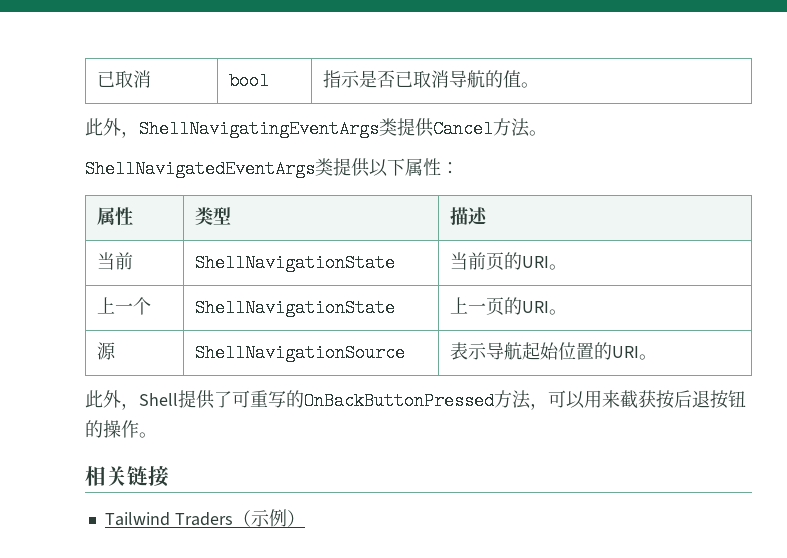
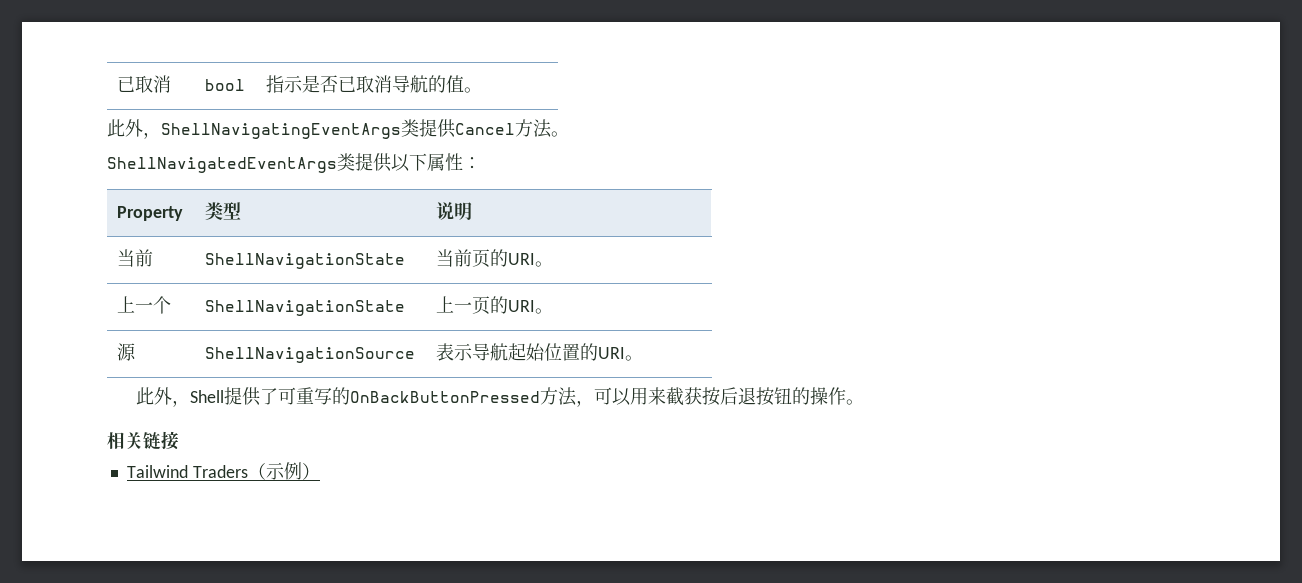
[96,207,133,226] 属性 -> [117,206,184,221] Property
[449,207,488,225] 描述 -> [436,202,473,220] 说明

